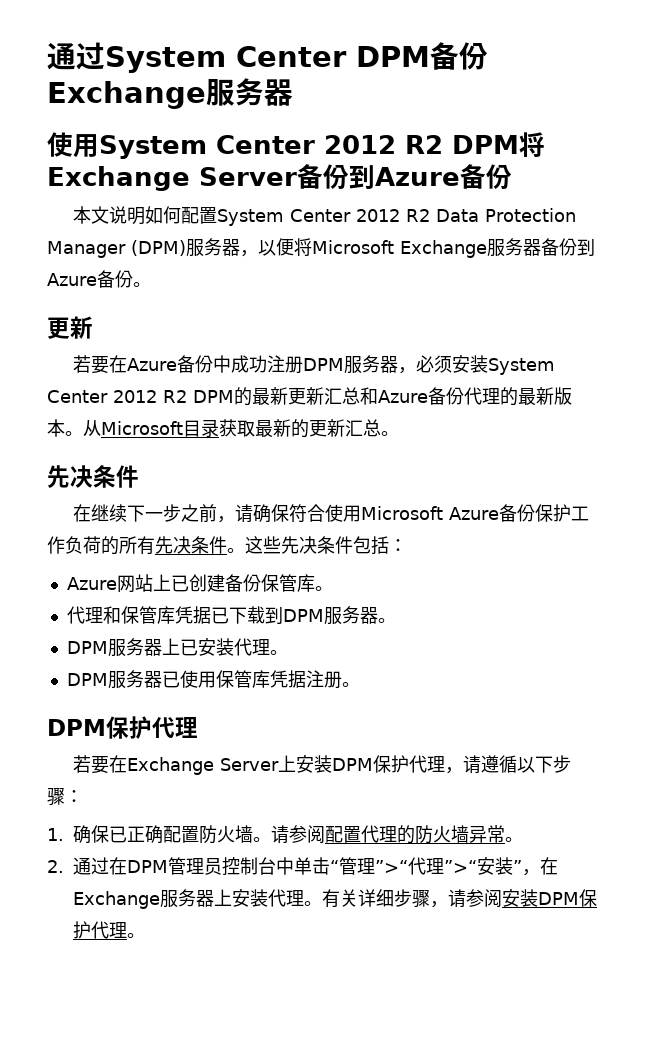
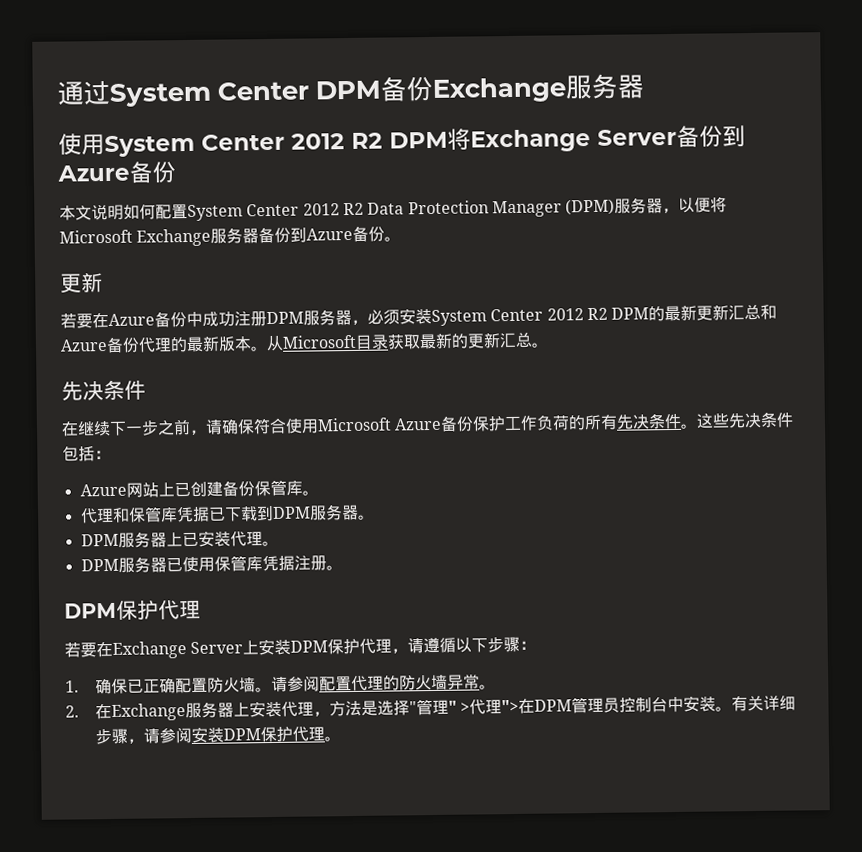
[73,857,540,876] 通过在DPM管理员控制台中单击“管理”>“代理”>“安装”， -> (79, 711) none
(304, 898) none -> [312,695,717,717] ，方法是选择"管理" >代理">在DPM管理员控制台中安装

